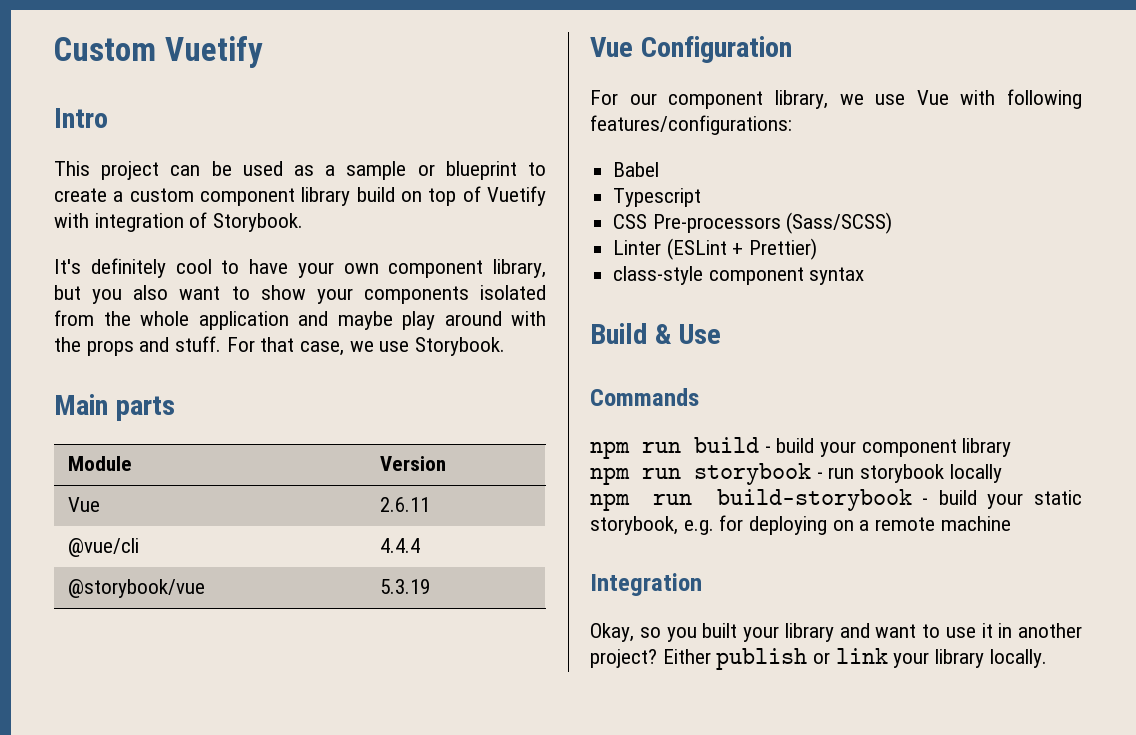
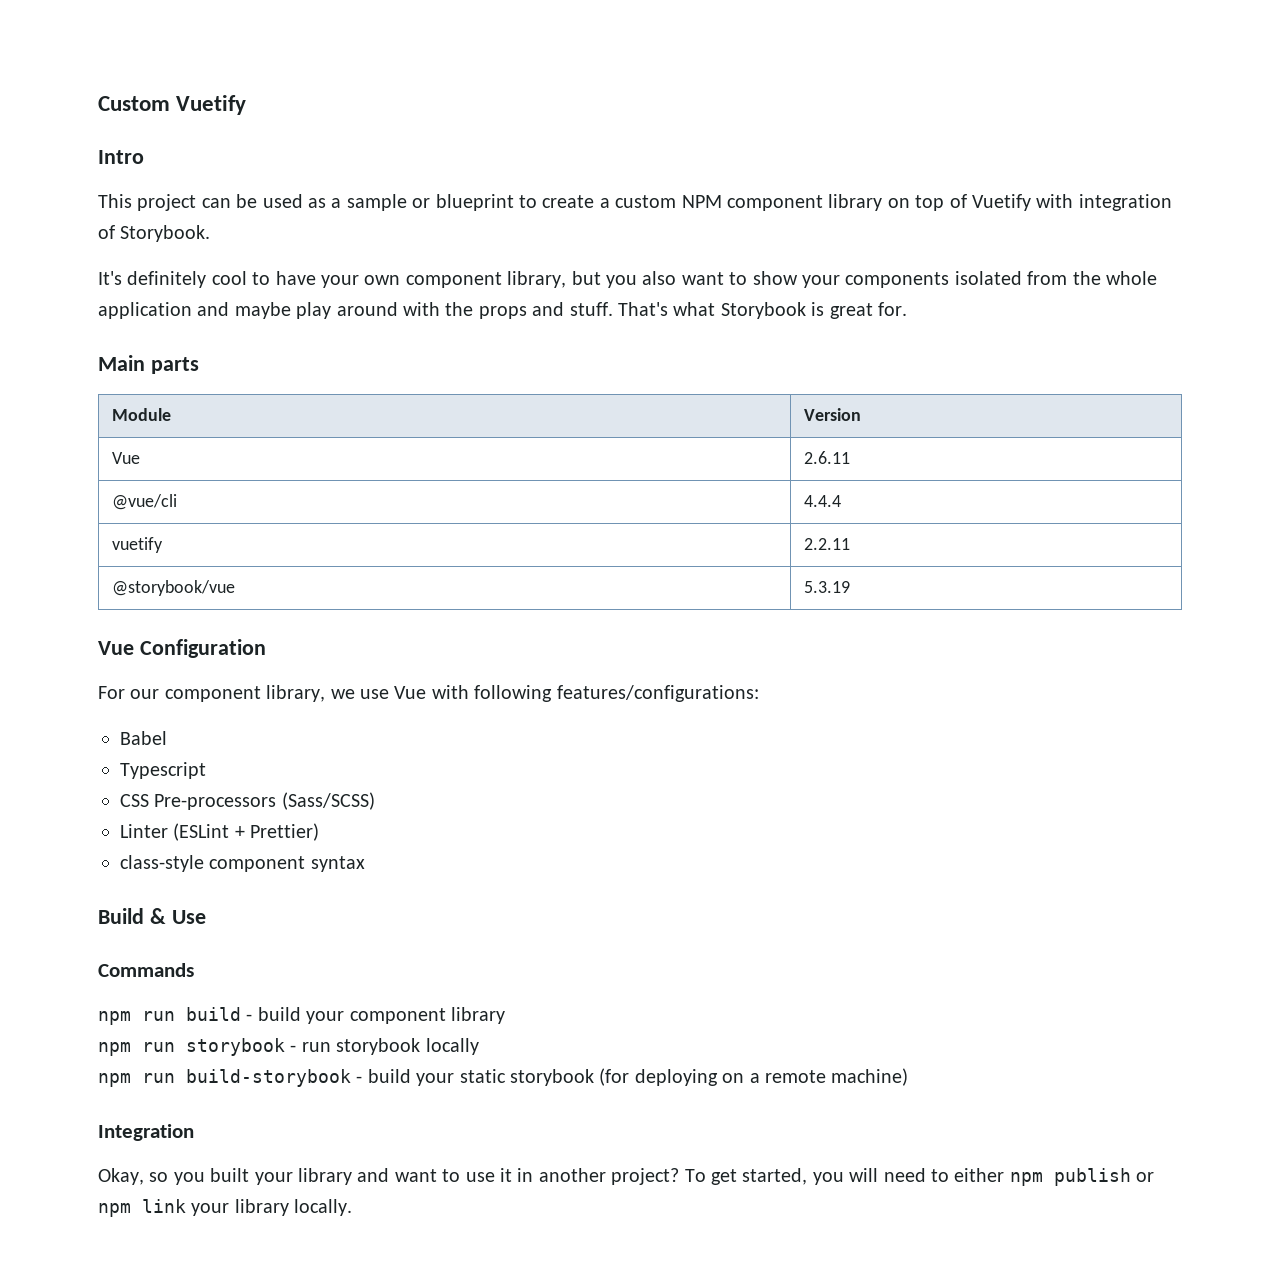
[200,187,395,206] component library build -> [681,194,883,211] NPM component library
[226,337,506,356] For that case, we use Storybook. -> [617,302,907,319] That's what Storybook is great for.
(421, 545) none -> [111,537,163,553] [803,538,850,550] // vuetify | 2.2.11
[590,515,744,535] storybook, e.g. for -> [509,1068,630,1086] storybook (for
[940,516,1011,531] machine -> [831,1068,909,1086] machine)
[662,649,711,664] Either -> [684,1168,1043,1186] To get started, you will need to either npm
(831, 658) none -> [98,1203,131,1217] npm

